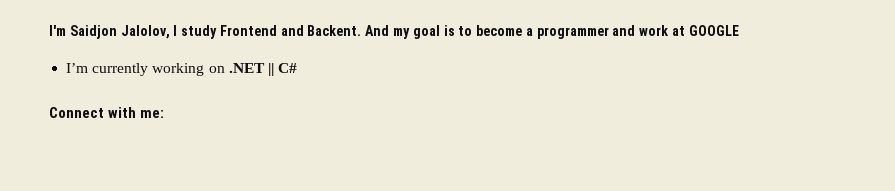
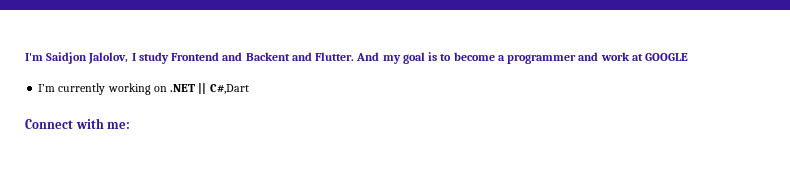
[307,25,362,36] Backent. -> [245,52,355,61] Backent and Flutter.
[278,63,298,73] C# -> [209,84,249,94] C#,Dart

